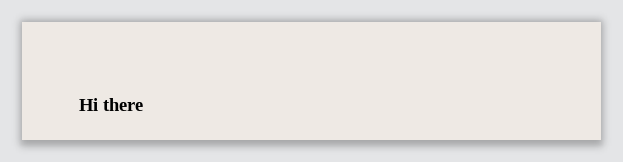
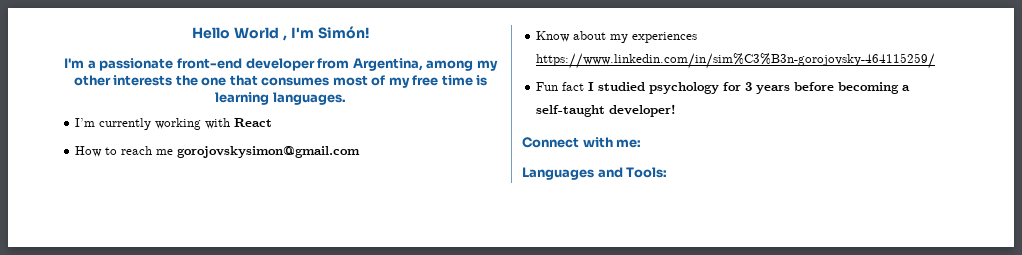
[79,98,143,111] Hi there -> [192,26,369,41] [64,58,498,71] [73,75,488,88] [215,92,346,105] [75,118,273,130] [75,146,361,158] [536,31,698,43] [536,53,936,69] [536,82,911,94] [536,104,677,117] [522,137,642,148] [522,167,668,180] Hello World , I'm Simón! // I'm a passionate front-end developer from Argentina, among my other interests the one that consumes most of my free time is learning languages. // I’m currently working with React // How to reach me gorojovskysimon@gmail.com // Know about my experiences https://www.linkedin.com/in/sim%C3%B3n-gorojovsky-464115259/ // Fun fact I studied psychology for 3 years before becoming a self-taught developer! // Connect with me: // Languages and Tools:

